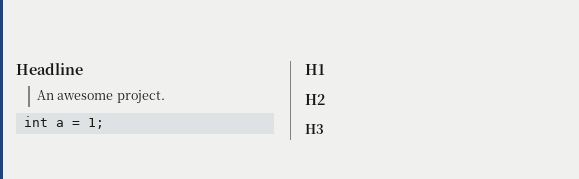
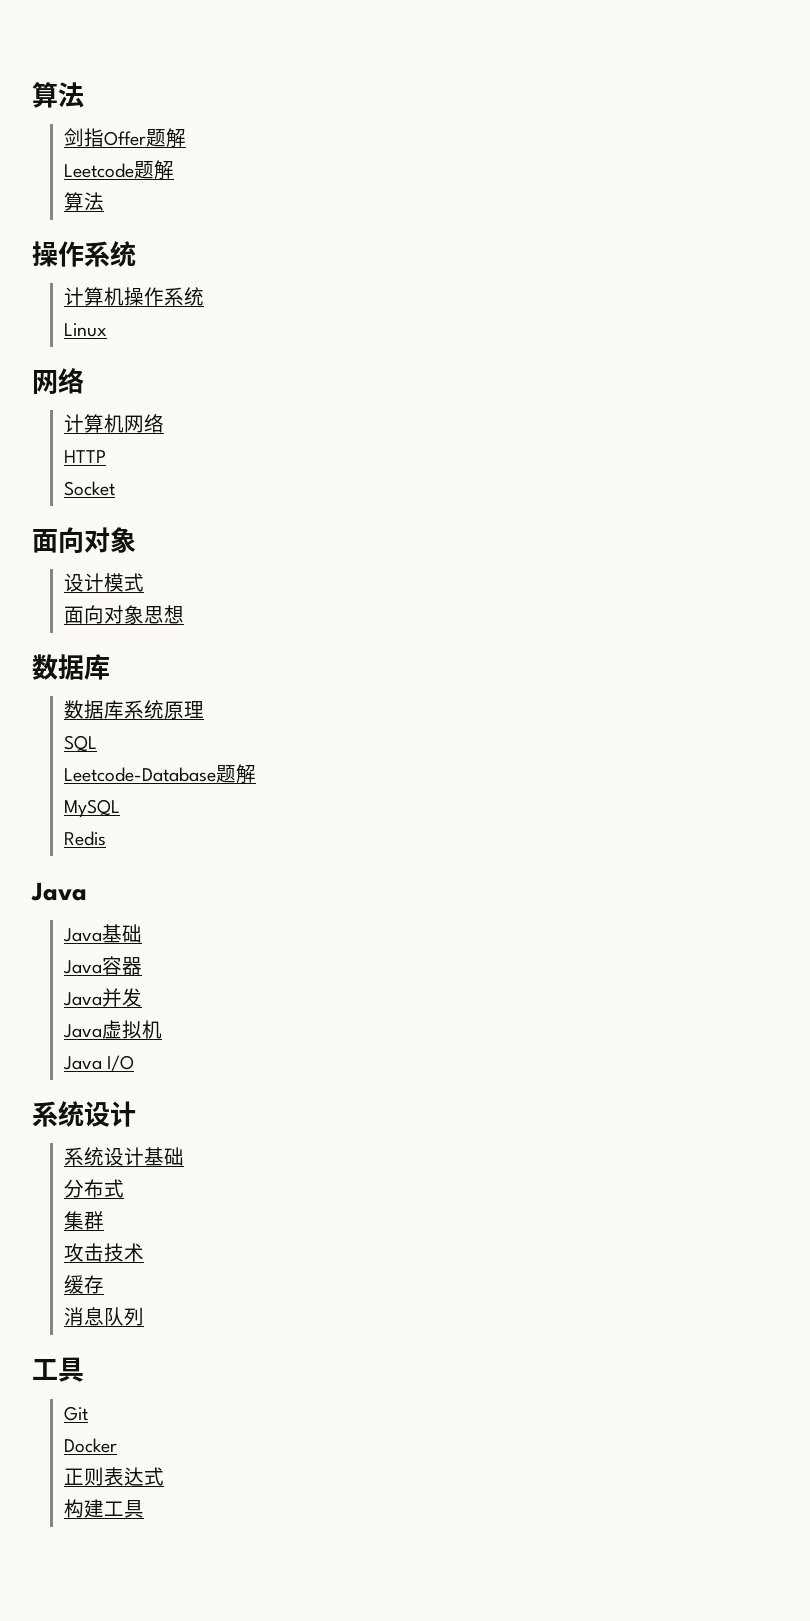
[16,63,83,75] [37,90,165,104] [23,116,104,129] [305,64,325,75] [305,94,325,105] [305,124,324,134] Headline // An awesome project. // int a = 1; // H1 // H2 // H3 -> [32,82,84,108] [63,128,186,148] [63,160,174,180] [63,192,104,211] [32,241,136,267] [63,287,204,306] [63,323,107,337] [32,368,84,394] [63,414,164,433] [63,450,106,463] [63,481,115,496] [32,527,136,553] [63,573,144,592] [63,605,184,624] [32,654,110,680] [63,700,204,719] [63,735,97,752] [63,764,256,784] [63,799,120,818] [63,831,106,846] [31,882,87,901] [62,924,142,943] [62,956,142,975] [62,988,142,1007] [62,1020,162,1039] [62,1055,134,1071] [32,1101,136,1127] [63,1147,184,1166] [63,1179,124,1198] [63,1211,104,1230] [63,1243,144,1262] [63,1275,104,1294] [63,1307,144,1326] [32,1357,84,1382] [63,1406,88,1421] [63,1438,117,1453] [63,1467,164,1486] [63,1499,144,1518] 算法 // 剑指Offer题解 // Leetcode题解 // 算法 // 操作系统 // 计算机操作系统 // Linux // 网络 // 计算机网络 // HTTP // Socket // 面向对象 // 设计模式 // 面向对象思想 // 数据库 // 数据库系统原理 // SQL // Leetcode-Database题解 // MySQL // Redis // Java // Java基础 // Java容器 // Java并发 // Java虚拟机 // Java I/O // 系统设计 // 系统设计基础 // 分布式 // 集群 // 攻击技术 // 缓存 // 消息队列 // 工具 // Git // Docker // 正则表达式 // 构建工具

